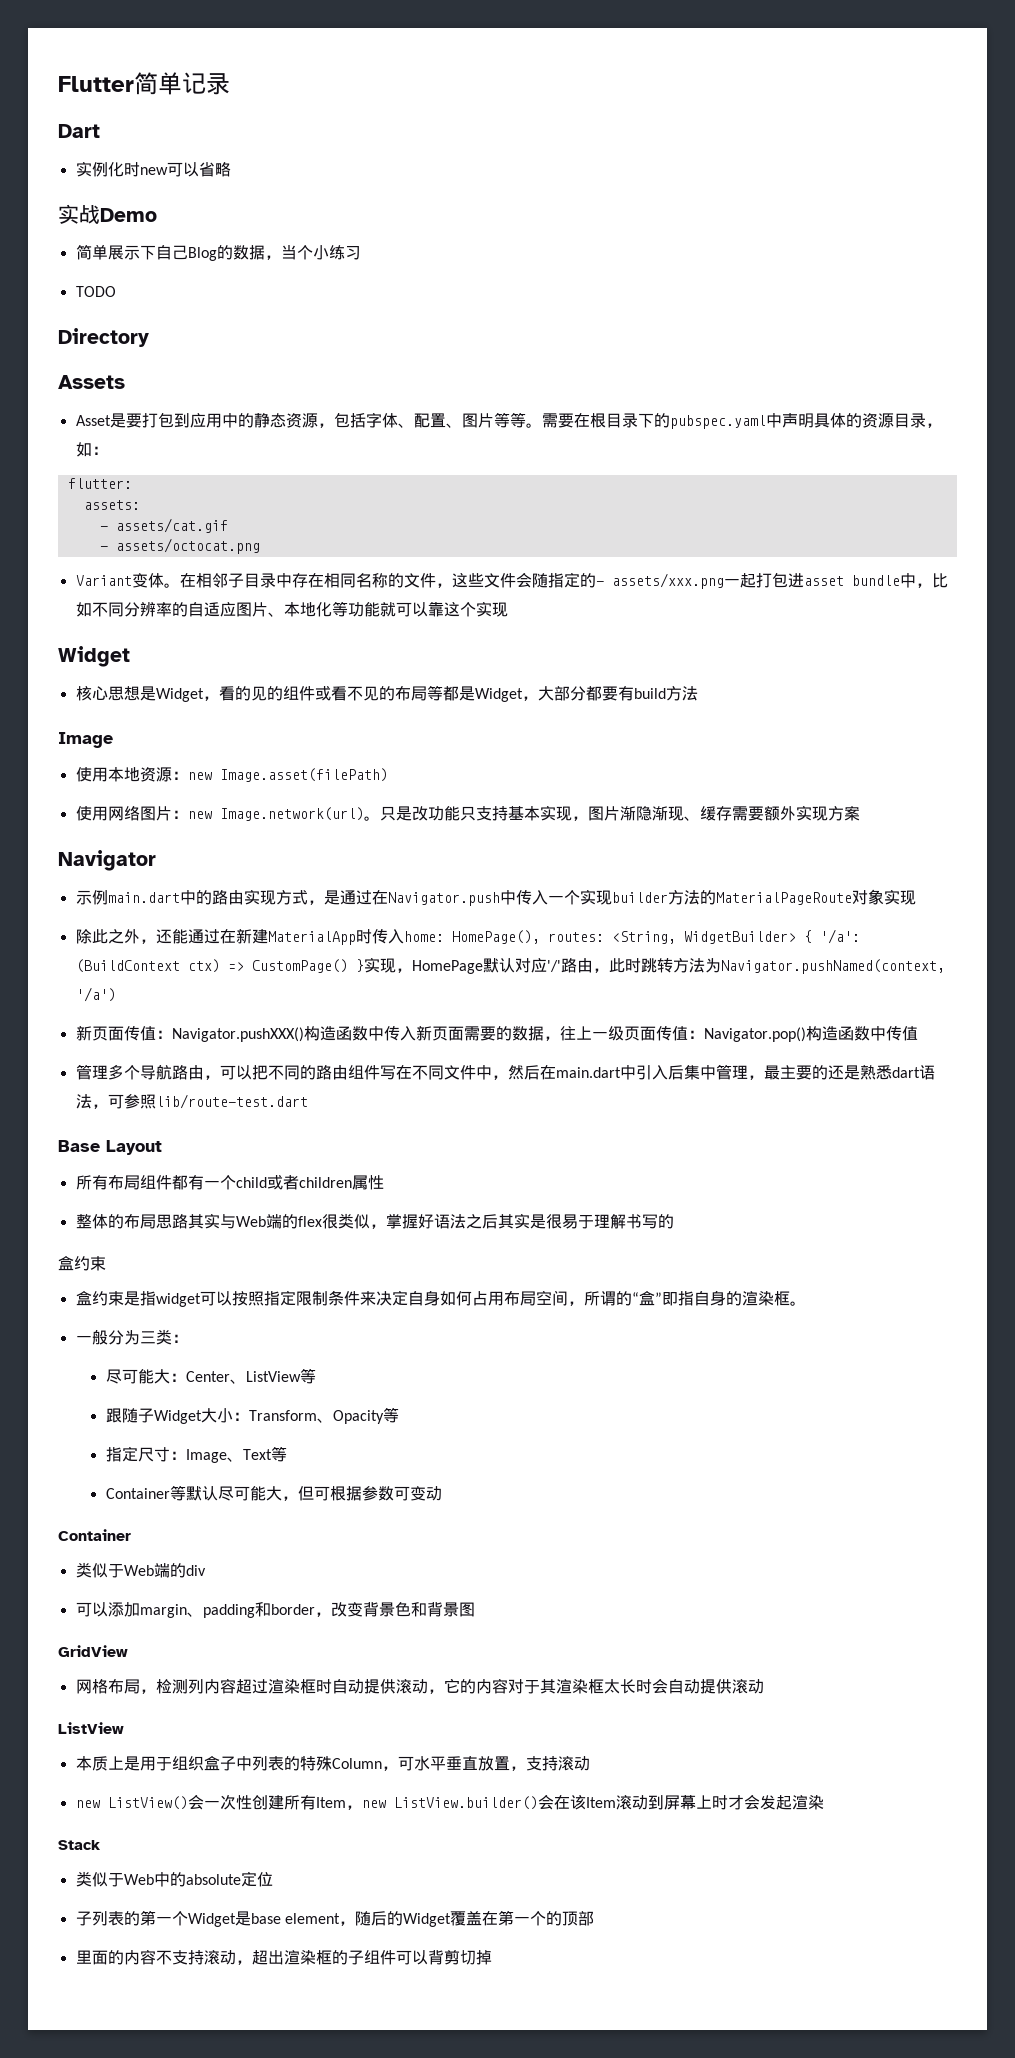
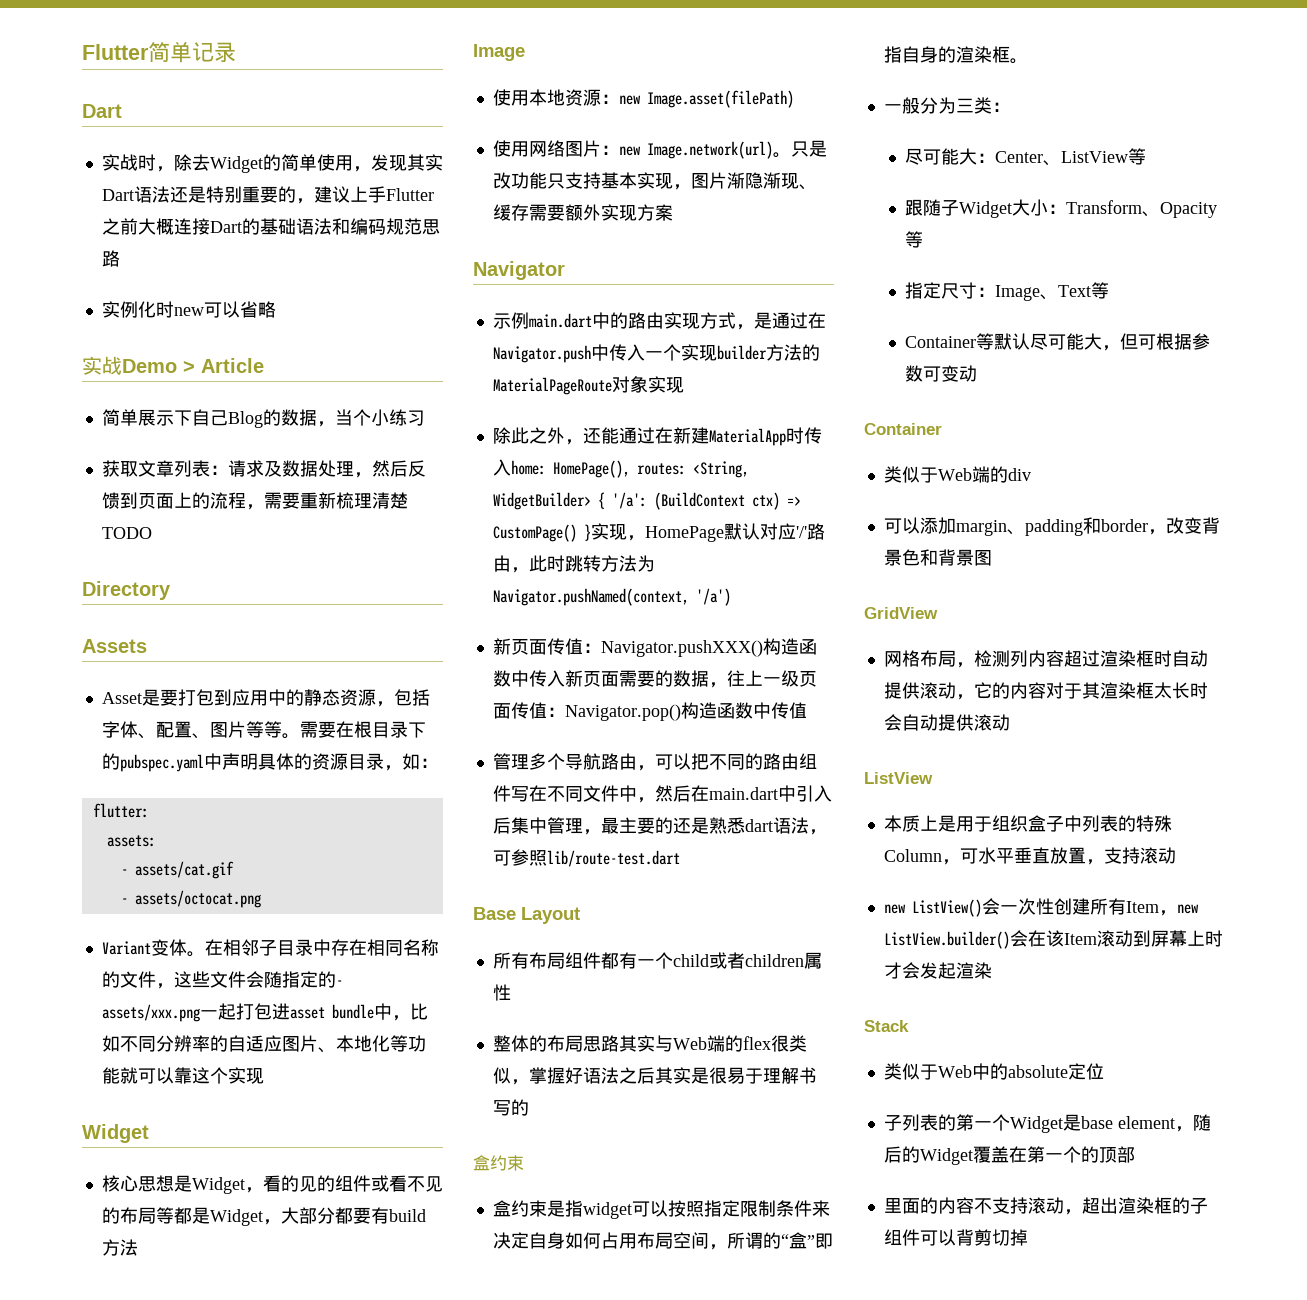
(100, 131) none -> [101,154,443,173] [101,186,434,204] [101,218,440,235] [101,250,120,267] // 实战时，除去Widget的简单使用，发现其实Dart语法还是特别重要的，建议上手Flutter之前大概连接Dart的基础语法和编码规范思路
(157, 215) none -> [183,358,264,373] > Article
(361, 253) none -> [101,460,426,478] [101,492,408,510] 获取文章列表：请求及数据处理，然后反馈到页面上的流程，需要重新梳理清楚

